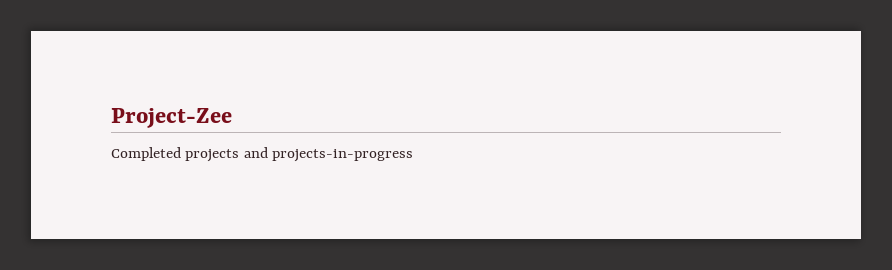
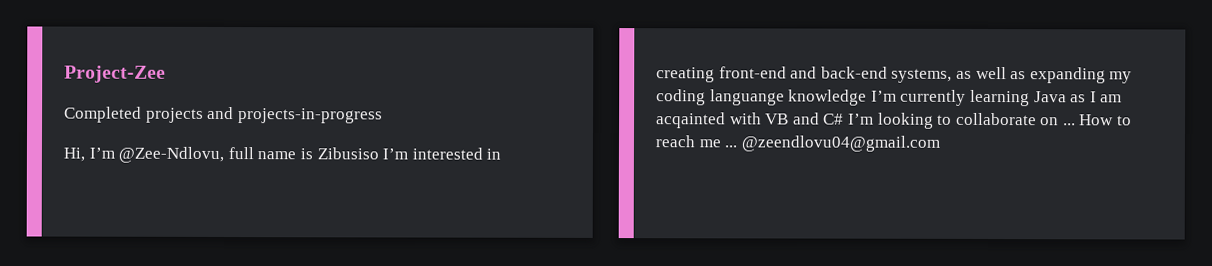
(414, 155) none -> [63,146,502,164] [656,66,1133,84] [656,89,1123,107] [656,112,1133,129] [655,135,940,152] // Hi, I’m @Zee-Ndlovu, full name is Zibusiso I’m interested in creating front-end and back-end systems, as well as expanding my coding languange knowledge I’m currently learning Java as I am acqainted with VB and C# I’m looking to collaborate on ... How to reach me ... @zeendlovu04@gmail.com

